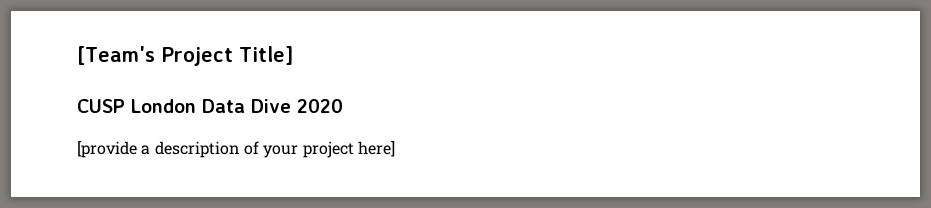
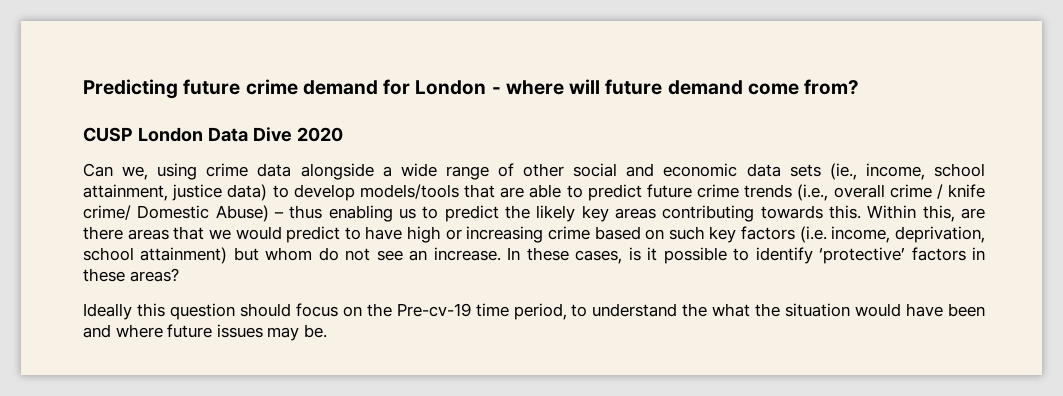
[77,46,293,66] [Team's Project Title] -> [83,79,860,99] Predicting future crime demand for London - where will future demand come from?
[77,141,395,158] [provide a description of your project here] -> [83,163,985,180] [83,184,985,201] [83,205,986,222] [83,226,986,243] [83,247,986,264] [83,268,179,282] [83,303,986,320] [83,324,327,341] Can we, using crime data alongside a wide range of other social and economic data sets (ie., income, school attainment, justice data) to develop models/tools that are able to predict future crime trends (i.e., overall crime / knife crime/ Domestic Abuse) – thus enabling us to predict the likely key areas contributing towards this. Within this, are there areas that we would predict to have high or increasing crime based on such key factors (i.e. income, deprivation, school attainment) but whom do not see an increase. In these cases, is it possible to identify ‘protective’ factors in these areas? // Ideally this question should focus on the Pre-cv-19 time period, to understand the what the situation would have been and where future issues may be.

